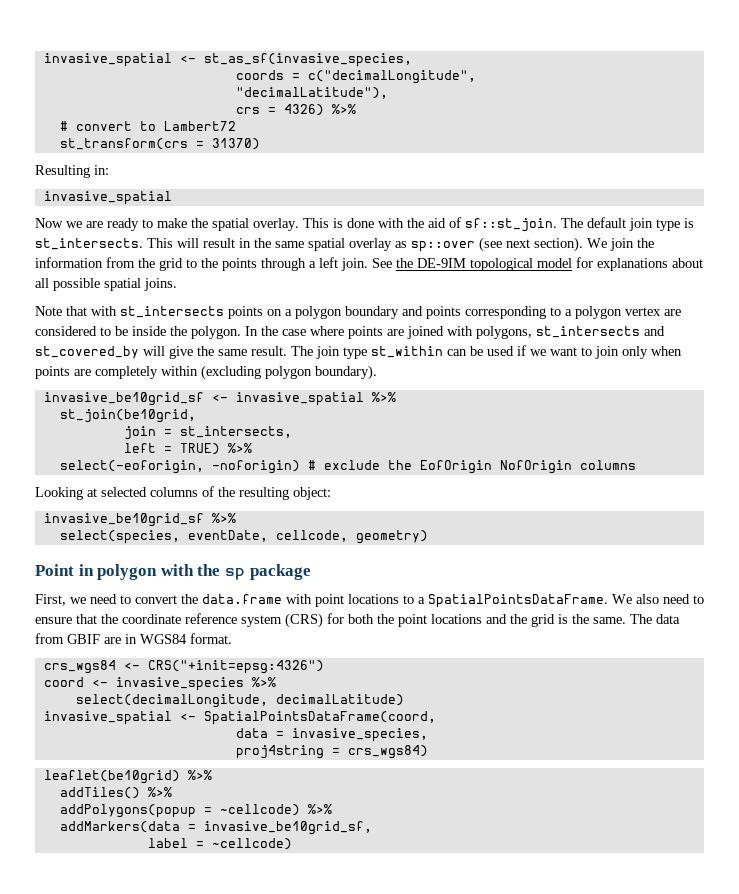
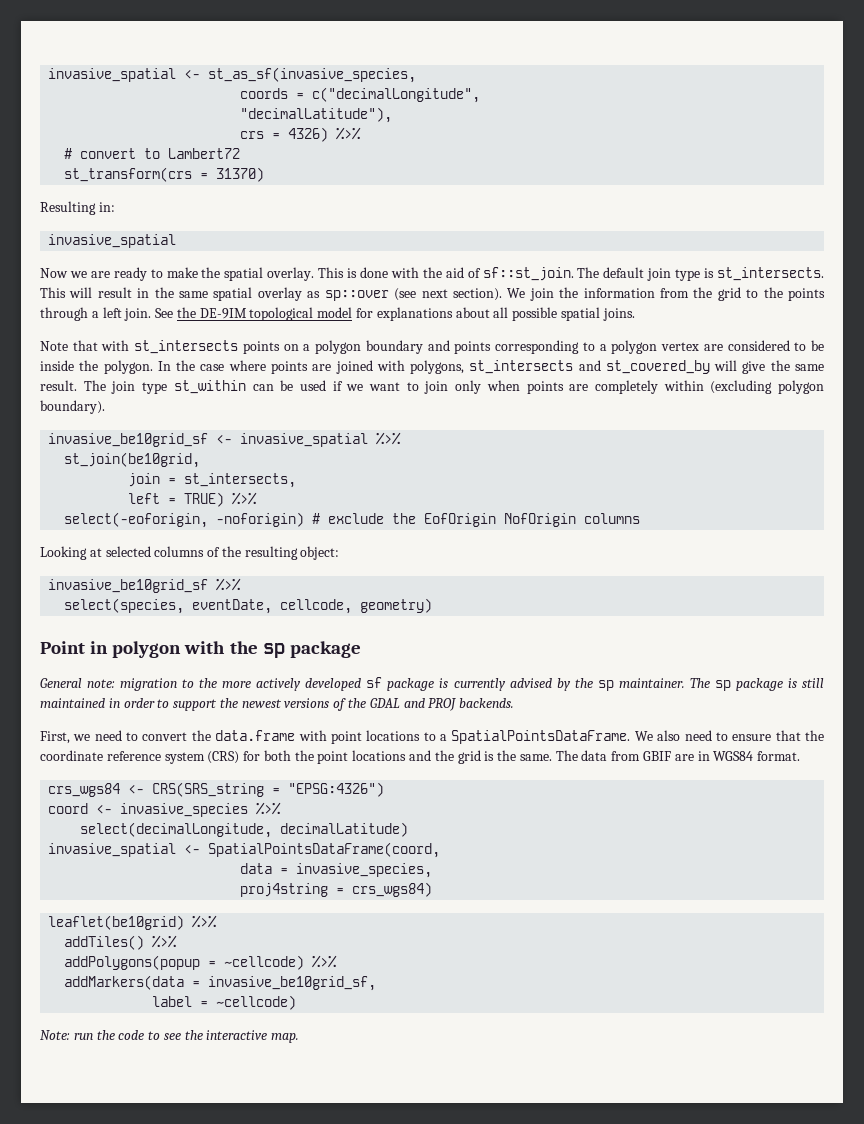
(311, 572) none -> [40,677,824,691] [40,698,515,711] // General note: migration to the more actively developed sf package is currently advised by the sp maintainer. The sp package is still maintained in order to support the newest versions of the GDAL and PROJ backends.
[147,660,324,674] CRS("+init=epsg:4326") -> [152,782,385,797] CRS(SRS_string = "EPSG:4326")
(292, 844) none -> [40,1030,300,1043] // Note: run the code to see the interactive map.

